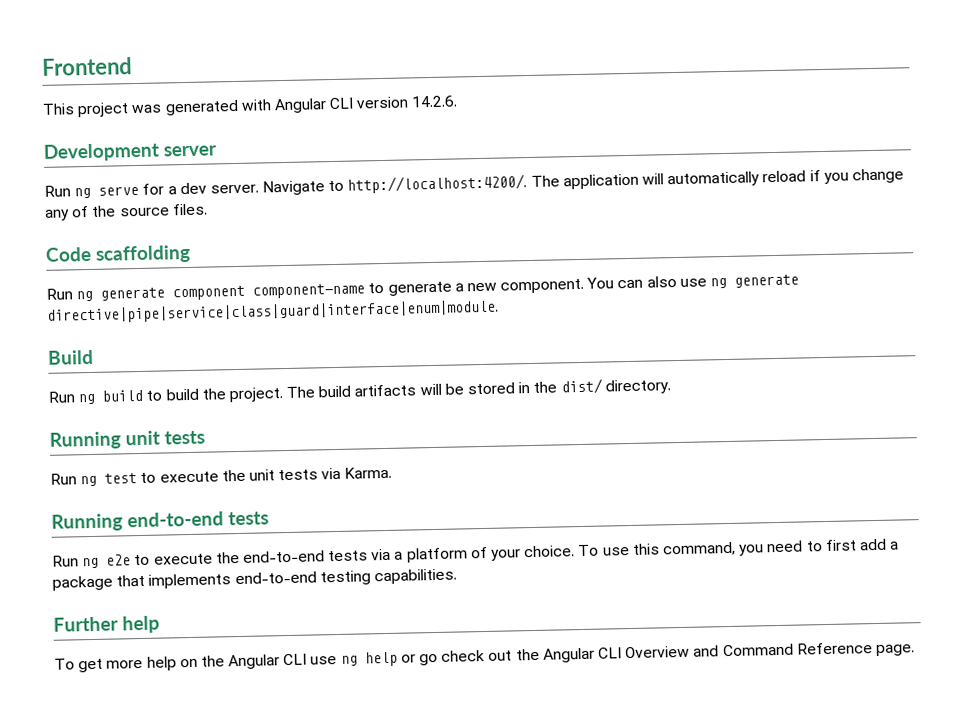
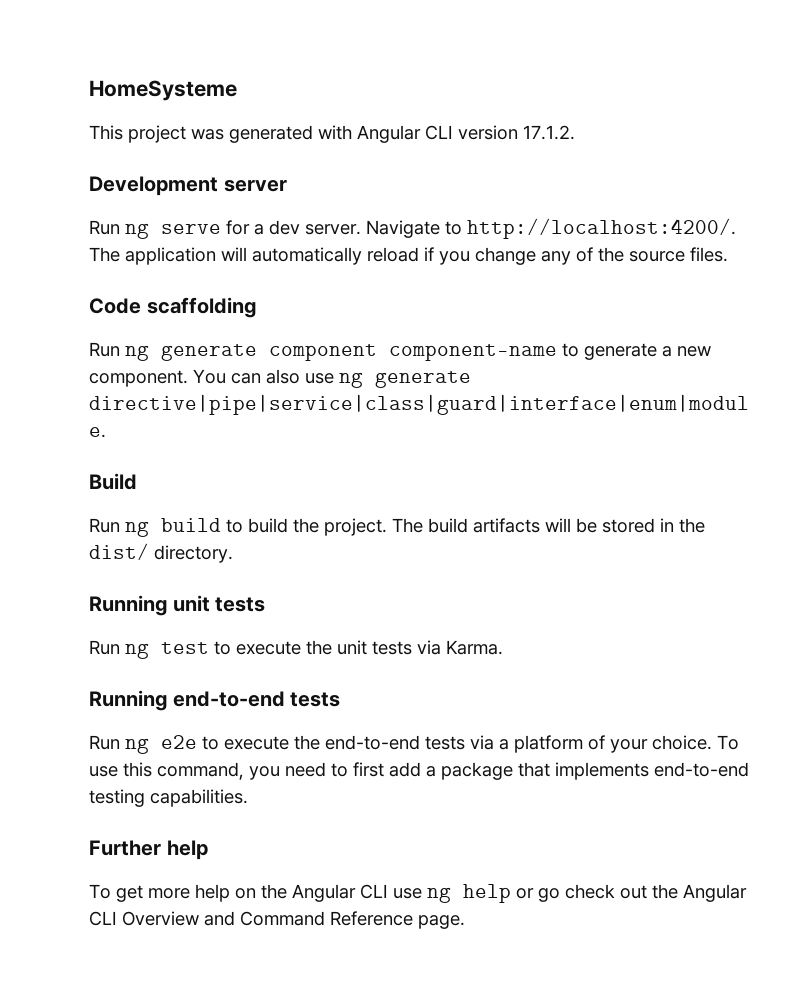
[41,57,132,76] Frontend -> [89,80,237,101] HomeSysteme
[411,95,459,108] 14.2.6. -> [523,125,575,140] 17.1.2.

